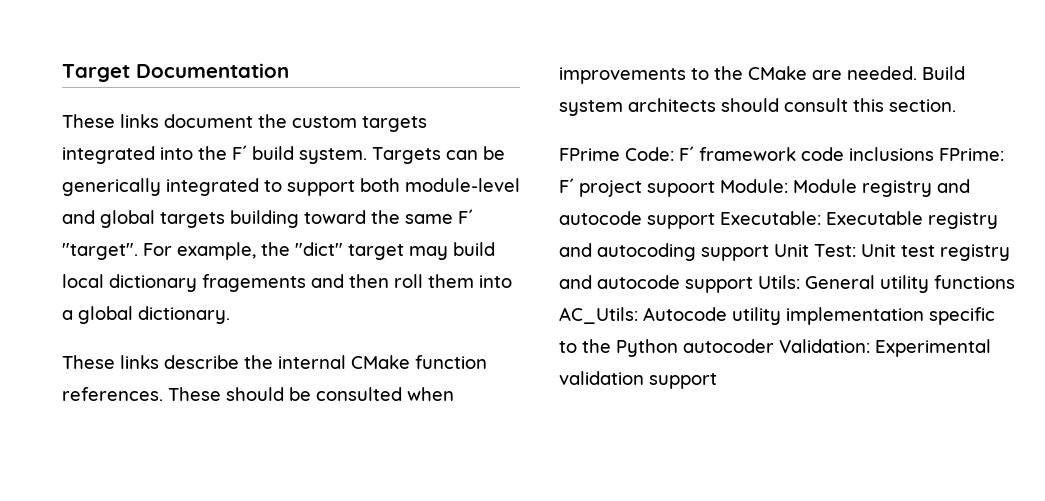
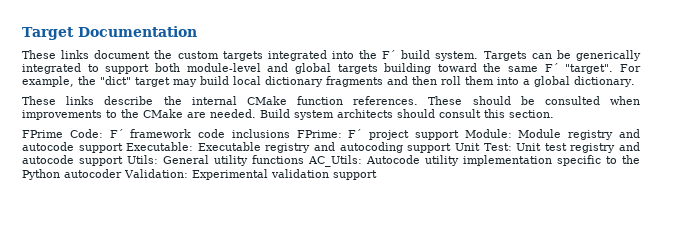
[202,274,306,292] fragements -> [326,76,383,87] fragments
[647,181,715,197] supoort -> [414,130,459,140] support

